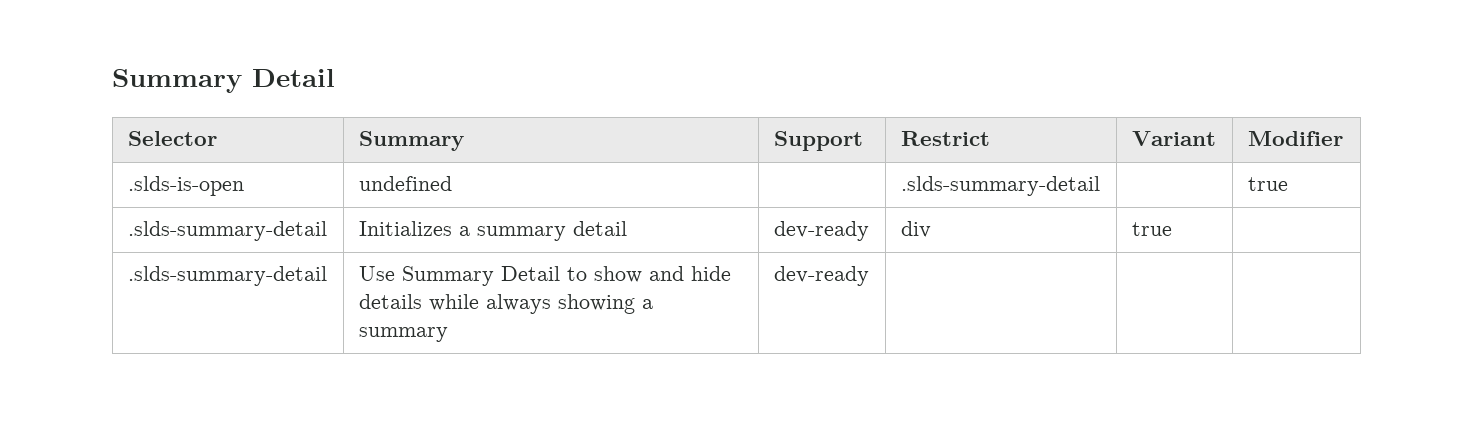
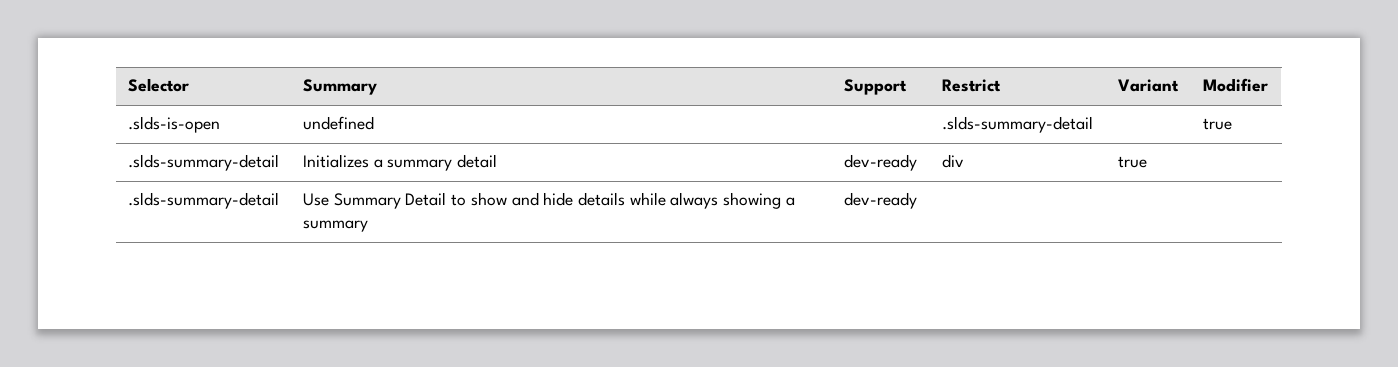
[112,69,335,93] Summary Detail // -> (127, 85) none

